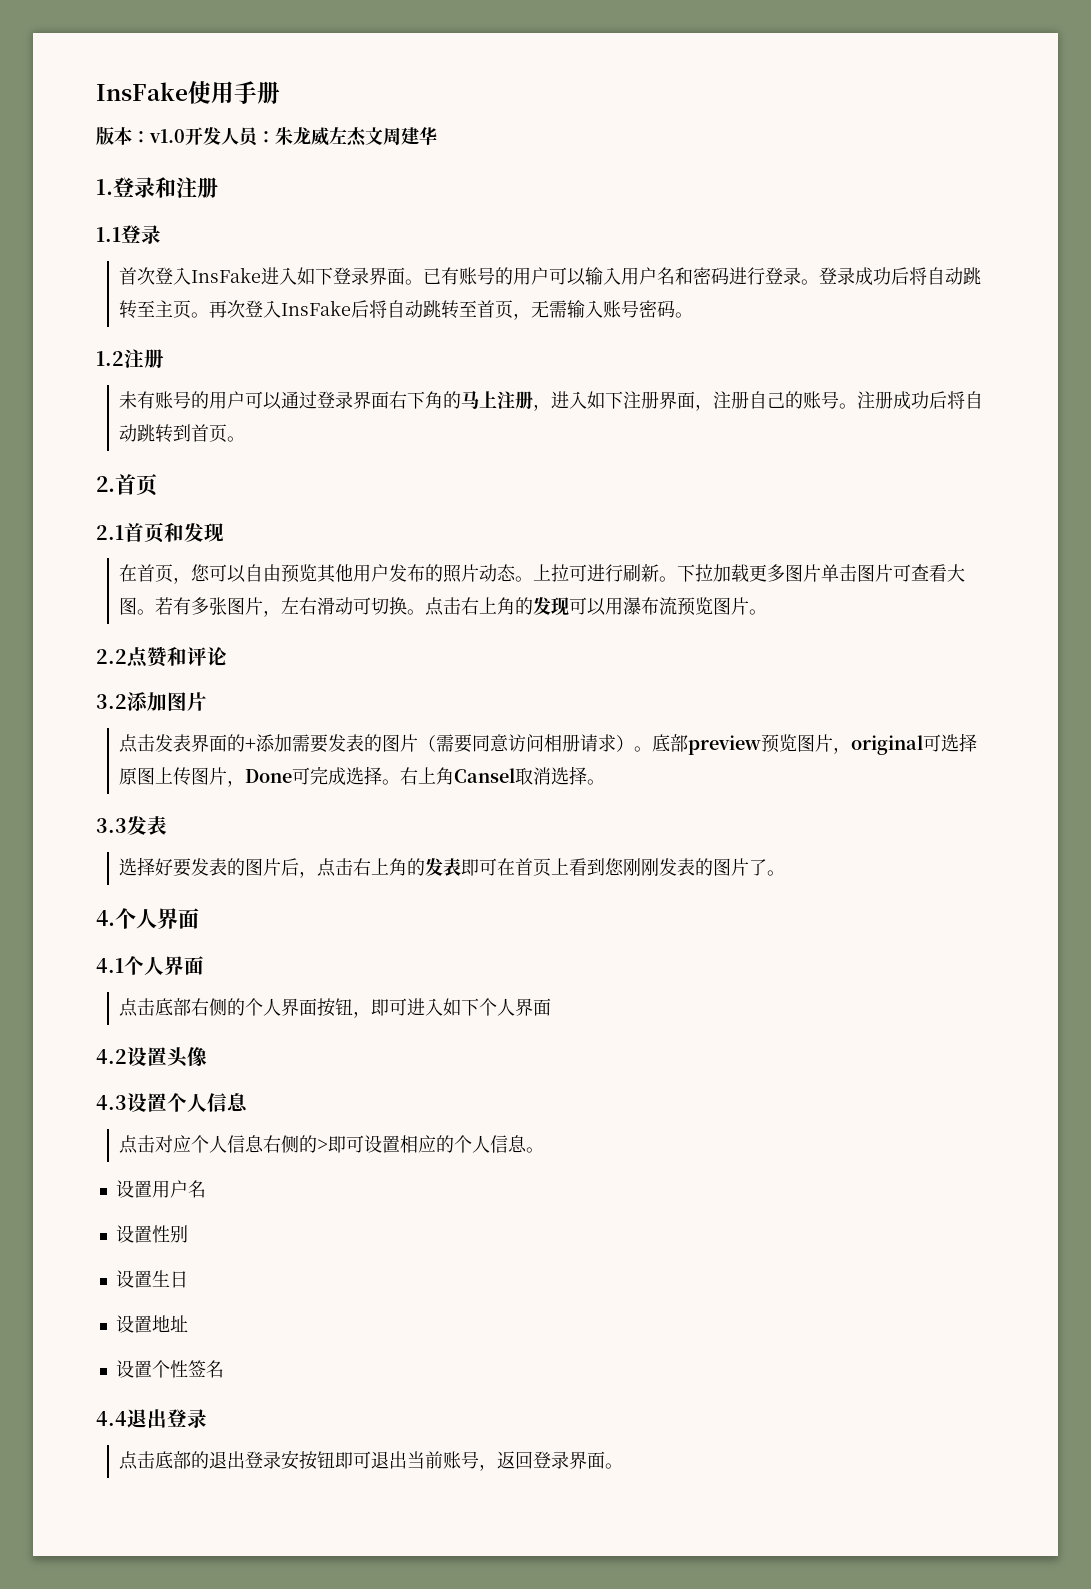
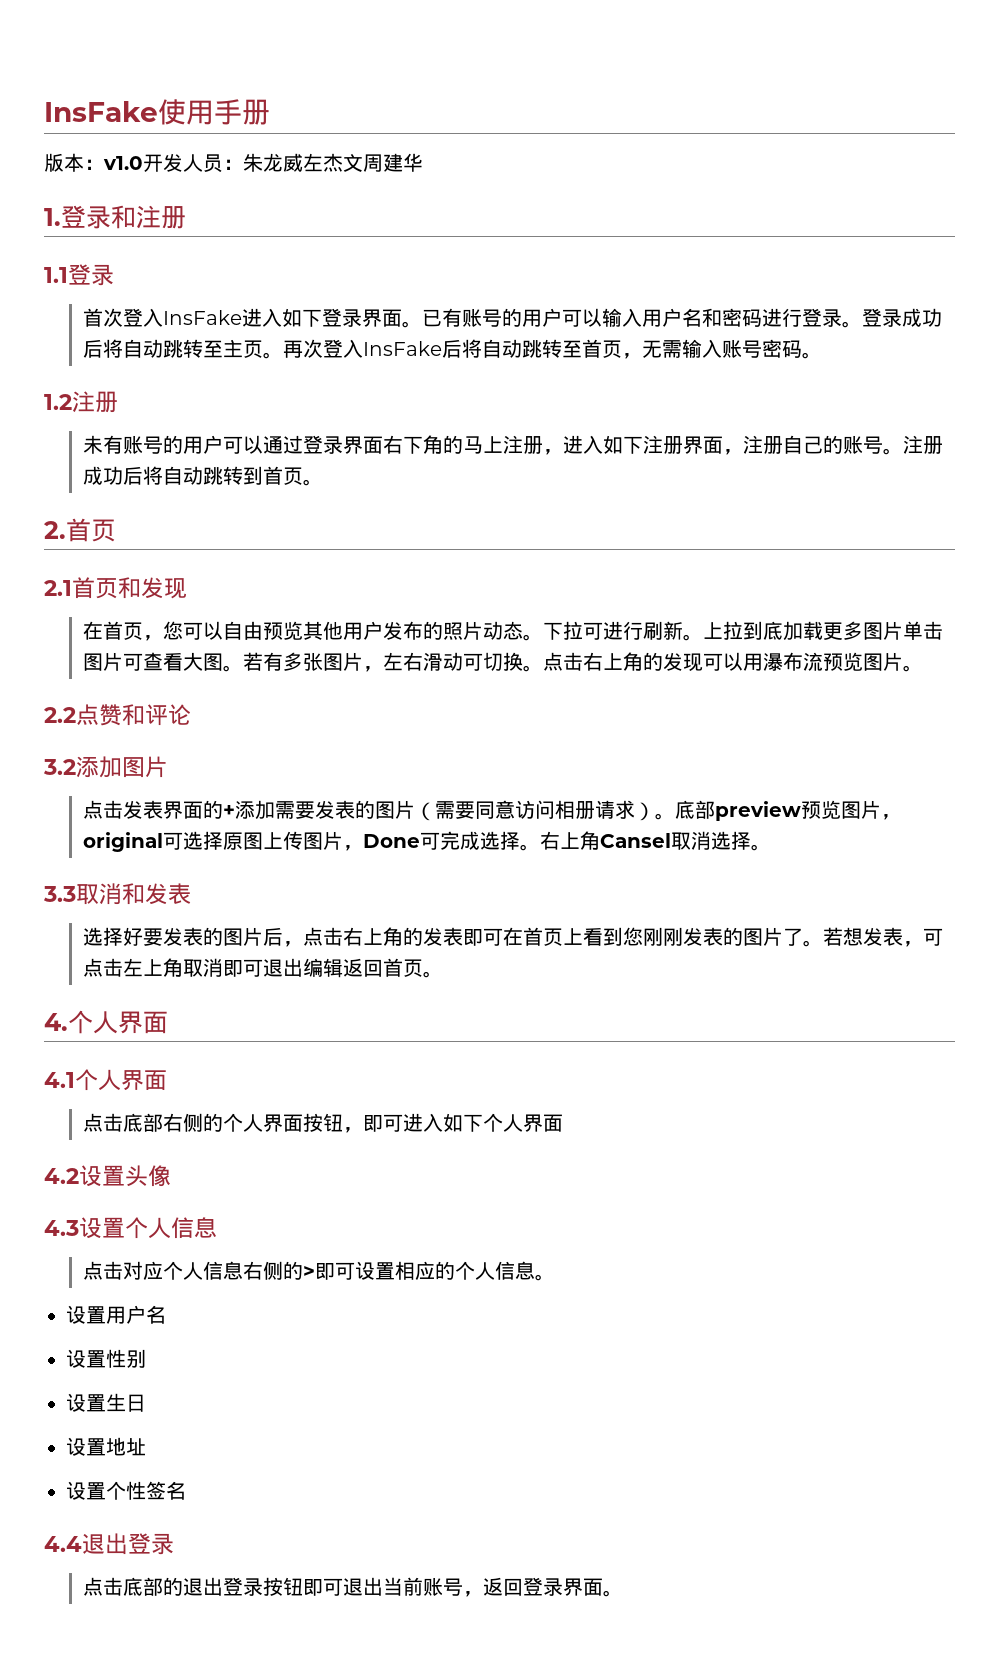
[533,564,552,581] 上 -> [543,622,564,640] 下
[677,564,714,582] 下拉 -> [703,621,784,640] 上拉到底
(127, 825) none -> [76,883,145,905] 取消和
(786, 873) none -> [823,927,944,947] [83,958,444,978] 若想发表，可点击左上角取消即可退出编辑返回首页。
[281,1450,300,1470] 安 -> (264, 1587) none

